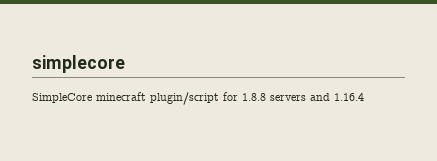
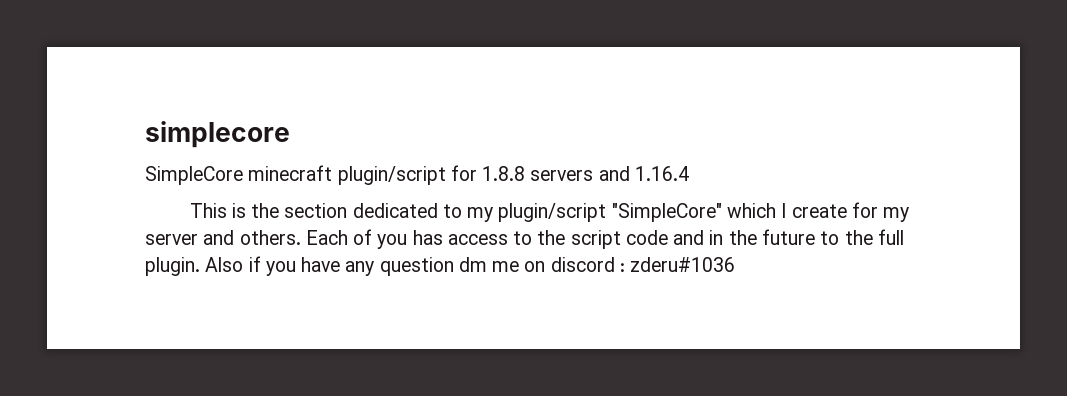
(364, 97) none -> [189,202,910,222] [145,229,904,249] [145,256,736,276] // This is the section dedicated to my plugin/script "SimpleCore" which I create for my server and others. Each of you has access to the script code and in the future to the full plugin. Also if you have any question dm me on discord : zderu#1036

